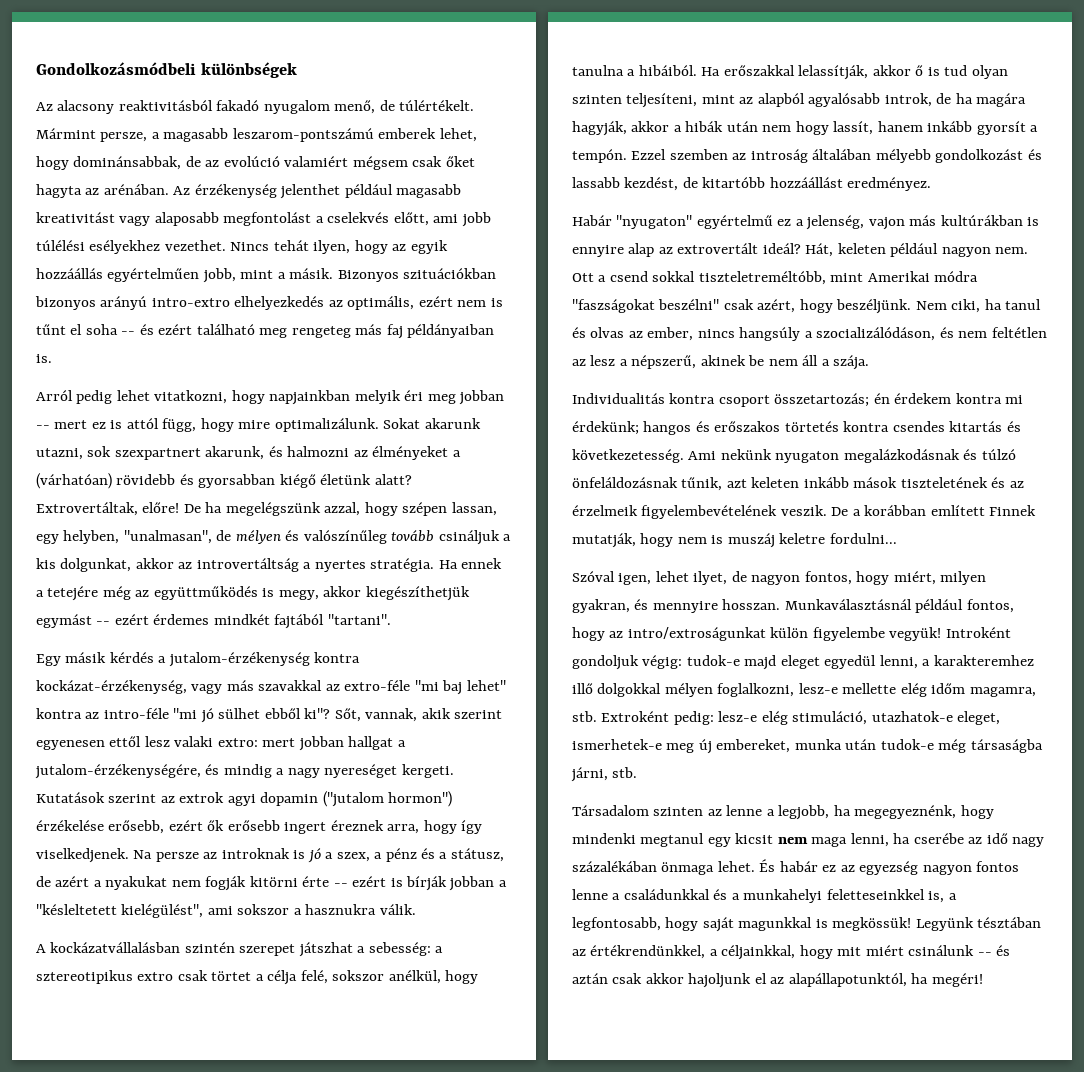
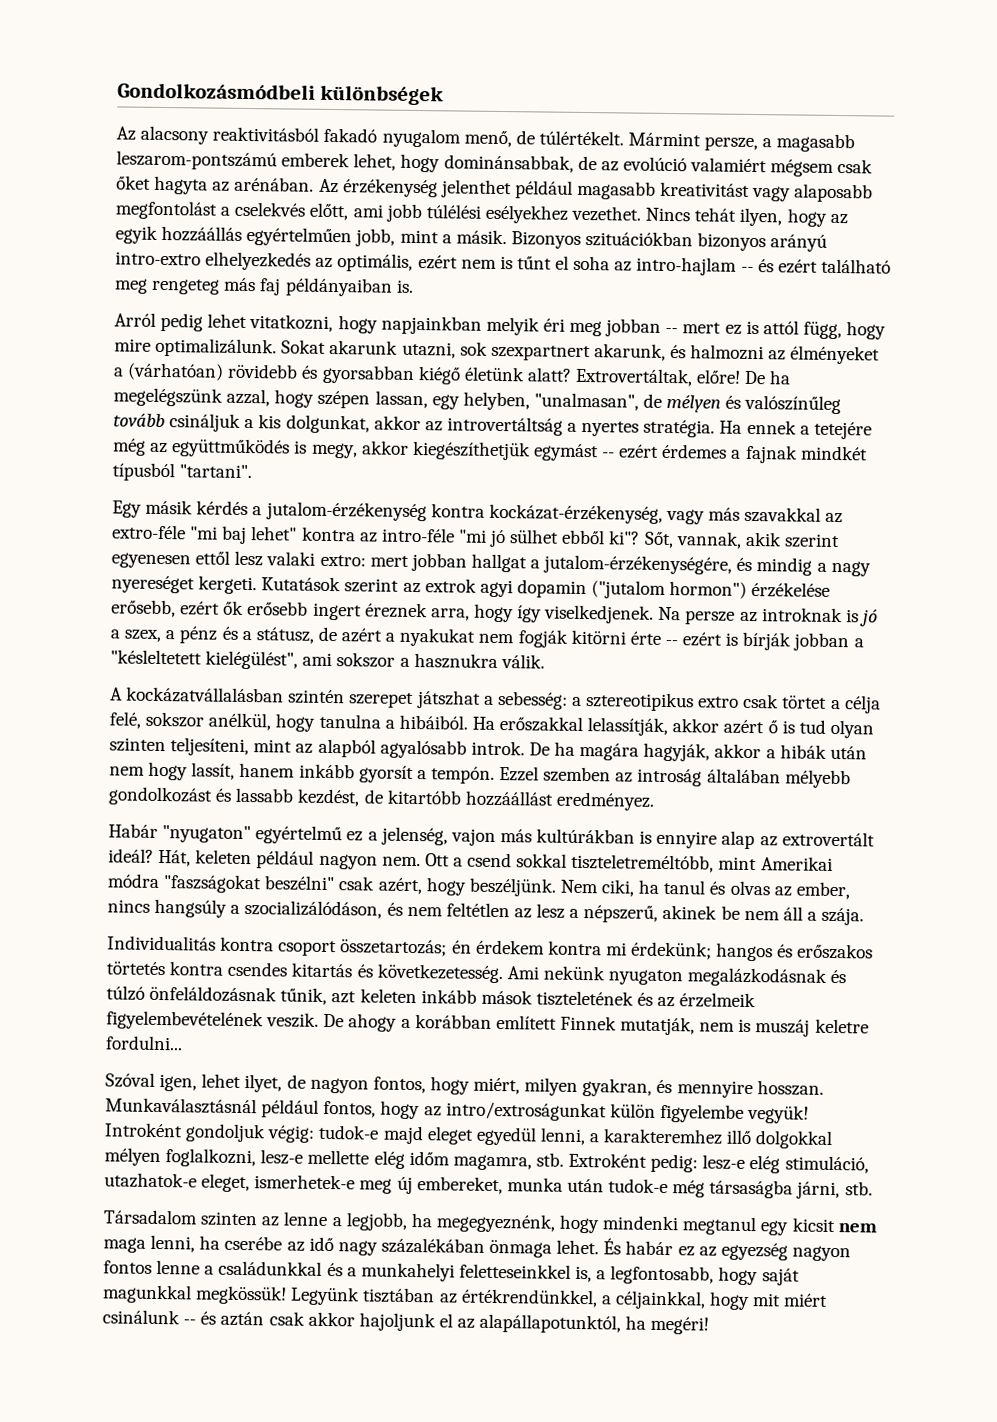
(118, 329) none -> [614,256,738,276] az intro-hajlam
[213,614,325,629] mindkét fajtából -> [731,444,868,464] [112,462,175,482] a fajnak mindkét típusból
(911, 70) none -> [723,719,765,735] azért
[884,93,952,107] introk, de -> [470,740,550,756] introk. De
(849, 511) none -> [348,1013,398,1032] ahogy
[640,533,674,547] hogy -> (696, 1026) none
[815,919,828,928] is -> (192, 1294) none
[977,917,1042,928] tésztában -> [362,1287,436,1304] tisztában

